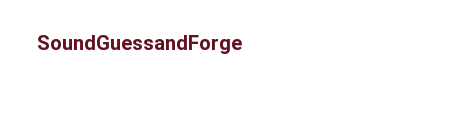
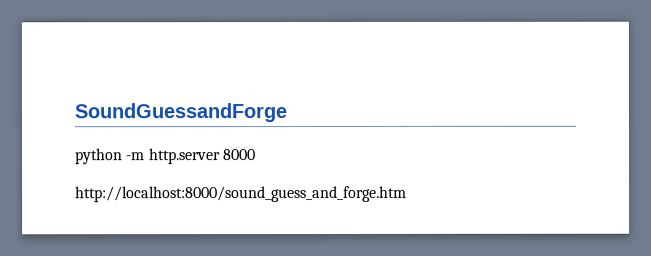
(242, 44) none -> [75,148,256,165] [75,185,407,203] // python -m http.server 8000 // http://localhost:8000/sound_guess_and_forge.htm

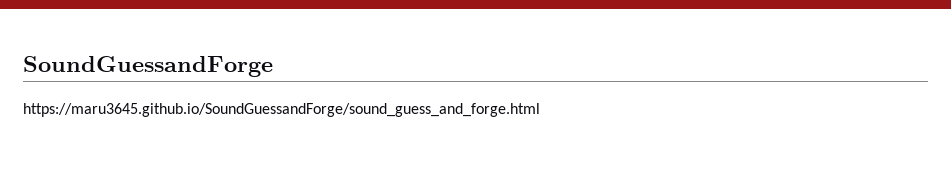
[75,148,256,165] [75,185,407,203] python -m http.server 8000 // http://localhost:8000/sound_guess_and_forge.htm -> [23,103,540,117] https://maru3645.github.io/SoundGuessandForge/sound_guess_and_forge.html

